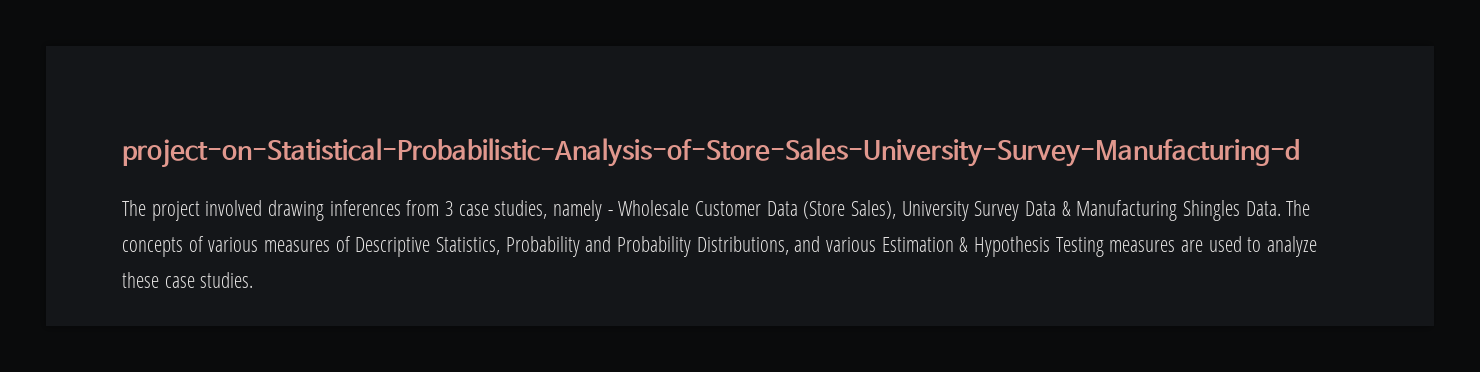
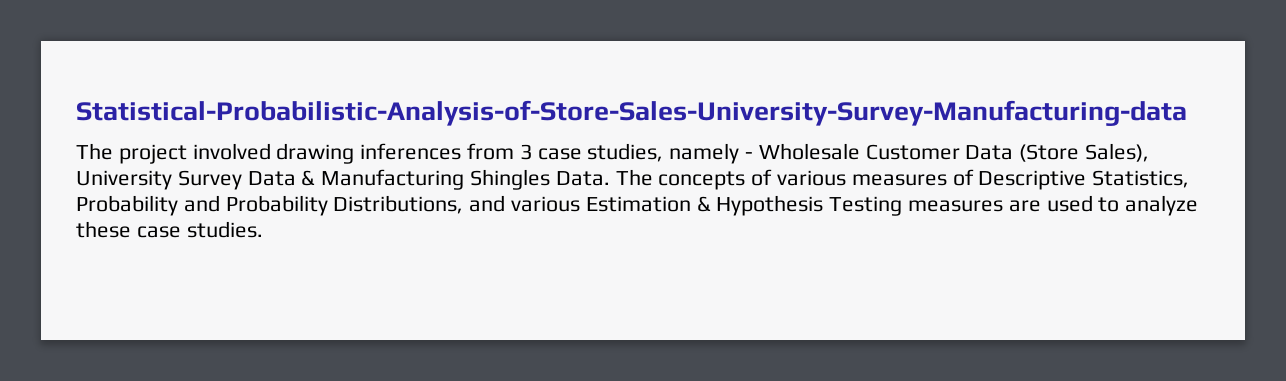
[122,138,1300,168] project-on-Statistical-Probabilistic-Analysis-of-Store-Sales-University-Survey-Manufacturing-d -> [76,100,1187,126] Statistical-Probabilistic-Analysis-of-Store-Sales-University-Survey-Manufacturing-data

